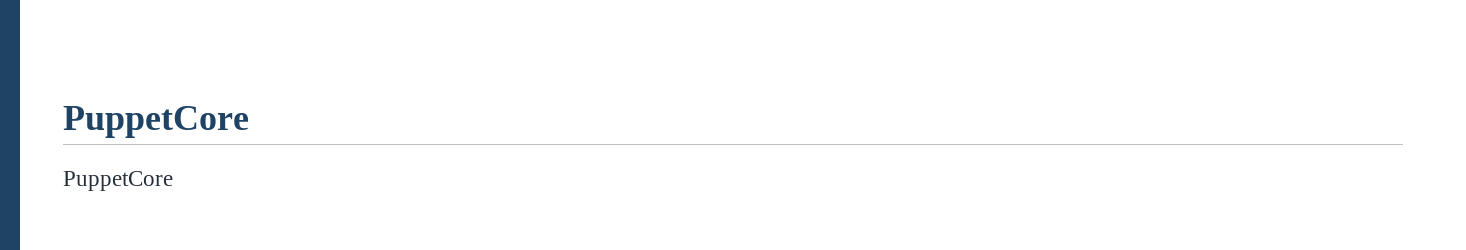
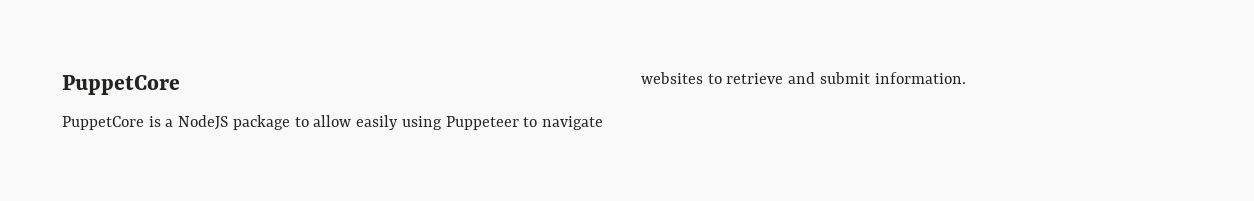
(173, 181) none -> [148,115,603,130] [641,72,966,84] is a NodeJS package to allow easily using Puppeteer to navigate websites to retrieve and submit information.

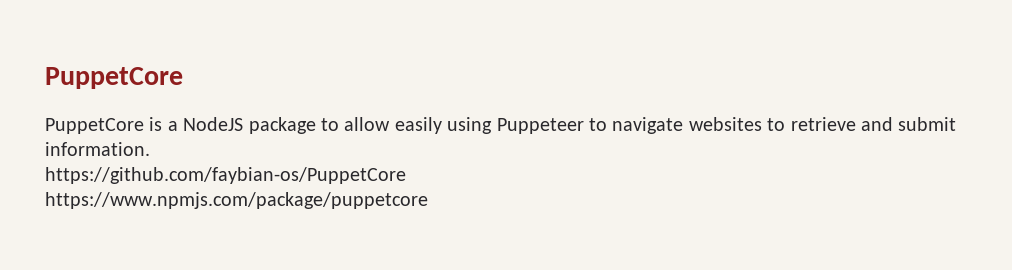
(966, 78) none -> [45,167,406,184] [45,192,428,209] // https://github.com/faybian-os/PuppetCore // https://www.npmjs.com/package/puppetcore

